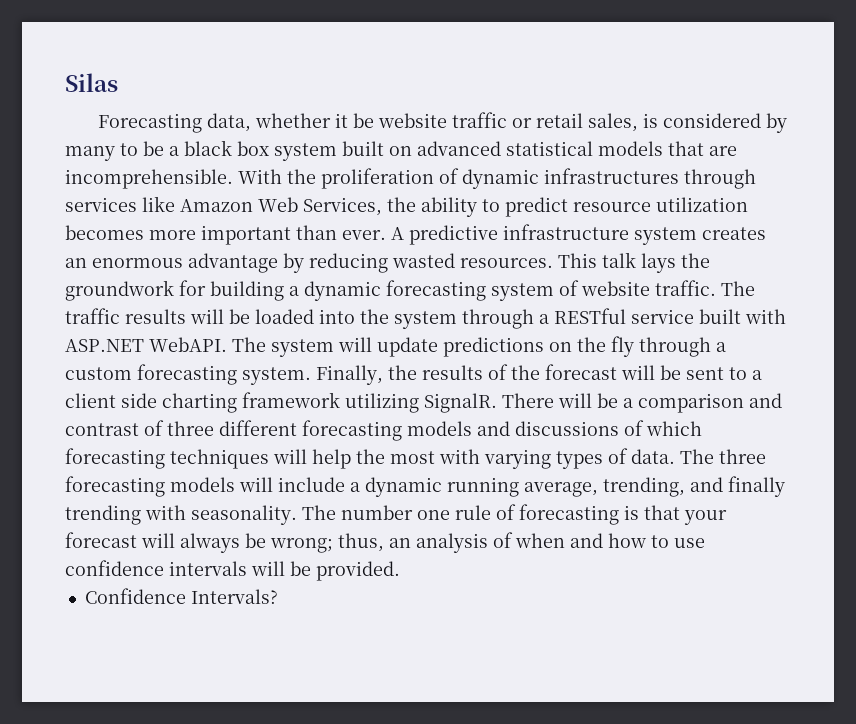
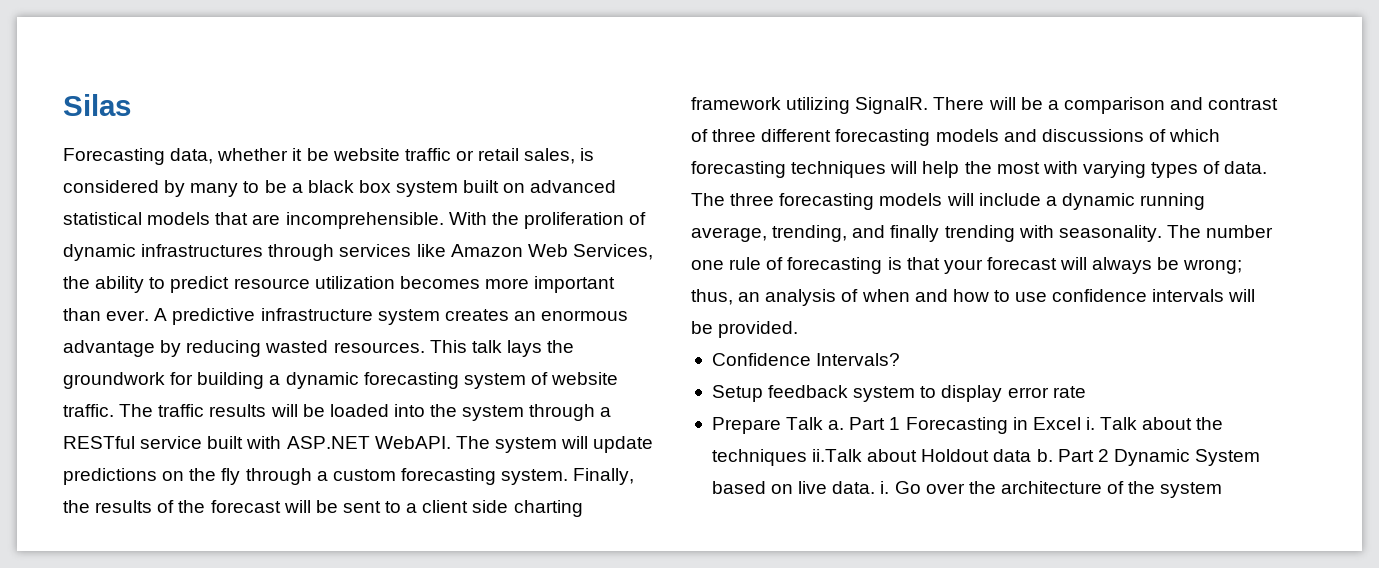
(278, 596) none -> [711,385,1086,402] [711,417,1224,434] [711,449,1261,466] [711,481,1223,498] // Setup feedback system to display error rate // Prepare Talk a. Part 1 Forecasting in Excel i. Talk about the techniques ii.Talk about Holdout data b. Part 2 Dynamic System based on live data. i. Go over the architecture of the system

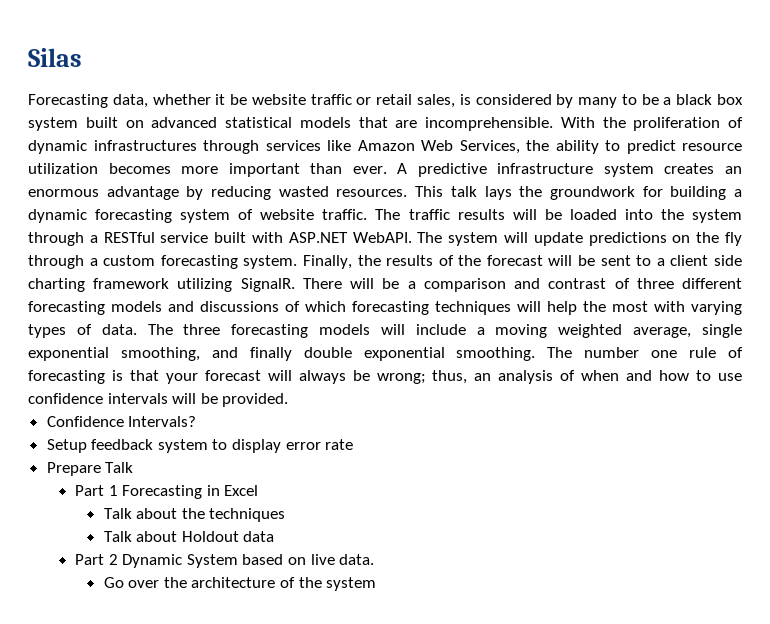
[1061,193,1206,210] [691,225,1162,242] dynamic running average, trending, and finally trending with seasonality. -> [495,324,742,338] [28,347,536,361] moving weighted average, single exponential smoothing, and finally double exponential smoothing.
[828,420,845,430] a. -> (134, 467) //
[1085,417,1095,430] i. -> (259, 490) //
[812,449,863,462] ii.Talk -> [103,531,132,542] // Talk
[1036,449,1053,462] b. -> (275, 536) //
[880,481,890,494] i. -> (375, 559) //

